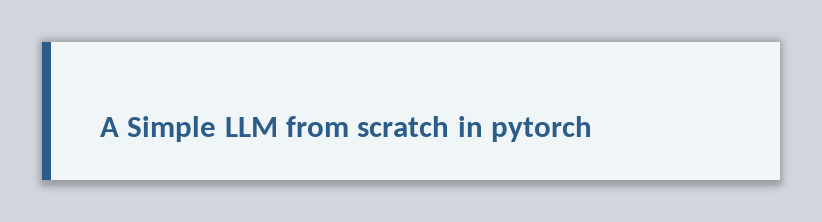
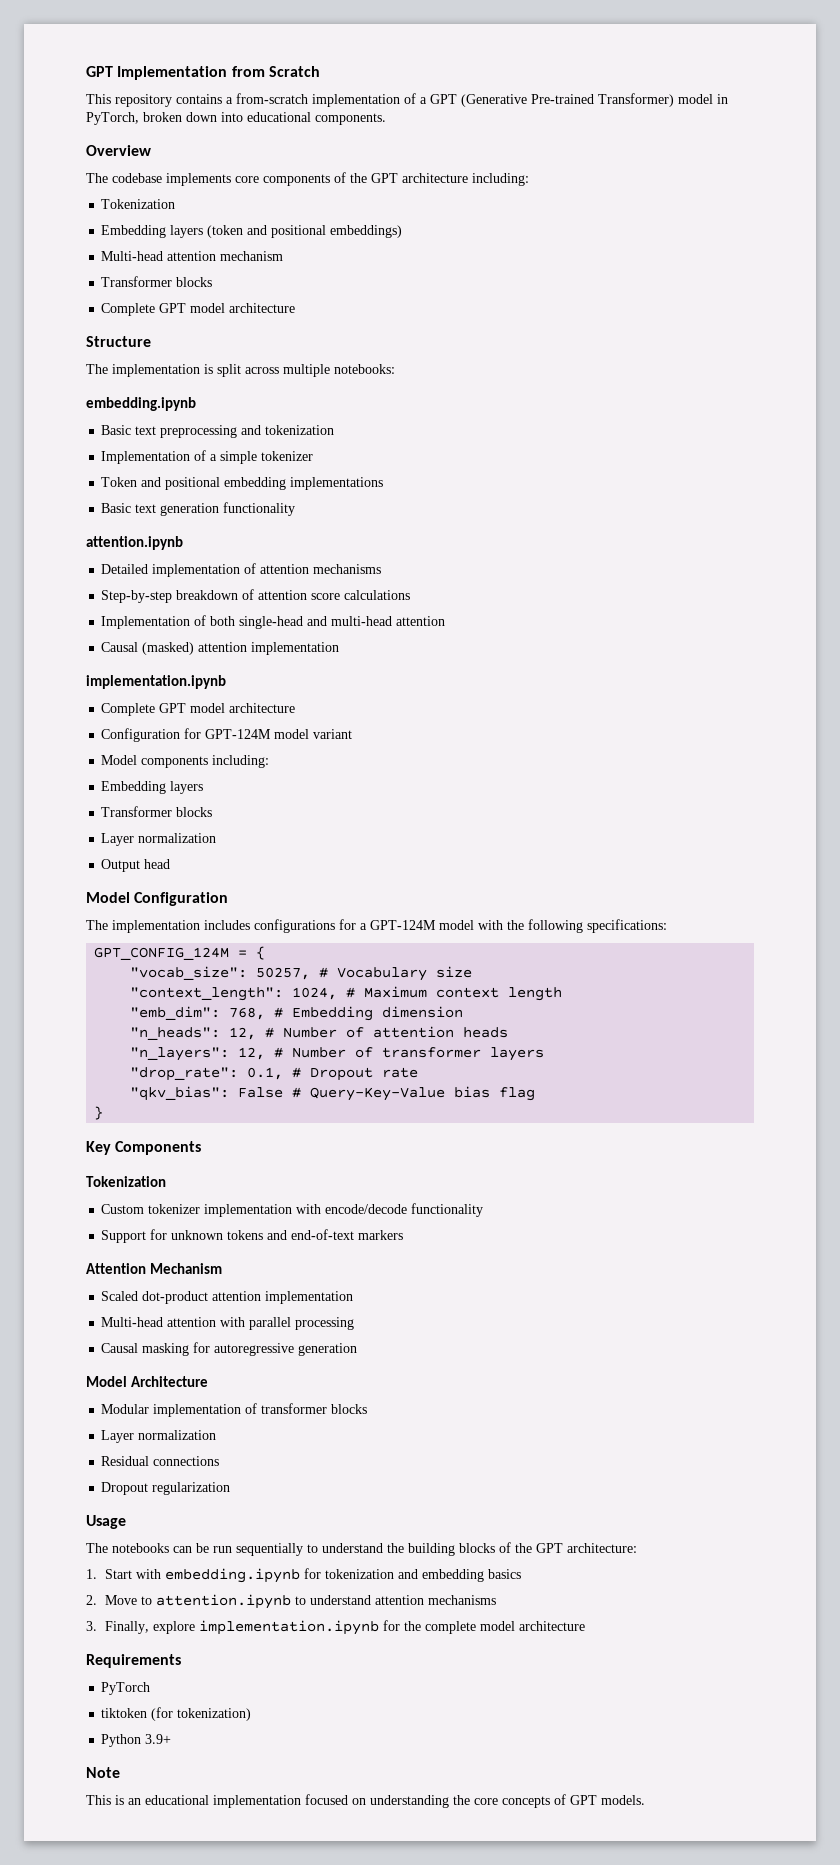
[100,116,593,142] A Simple LLM from scratch in pytorch -> [86,66,320,80] [86,93,728,107] [86,112,386,125] [86,145,151,156] [86,172,529,186] [101,199,176,209] [101,225,403,238] [101,251,284,261] [101,276,213,287] [101,303,296,316] [86,336,151,347] [86,364,395,377] [86,397,196,411] [101,425,335,438] [101,450,314,464] [101,477,384,490] [101,502,296,516] [86,536,183,550] [101,563,382,577] [101,589,411,603] [101,615,446,629] [101,642,340,655] [86,675,226,689] [101,703,296,716] [101,728,353,742] [101,755,270,768] [101,781,204,794] [101,806,213,817] [101,833,217,846] [101,859,171,872] [86,892,229,906] [86,919,667,933] [94,946,266,960] [130,966,473,981] [130,986,563,1001] [130,1006,464,1021] [130,1026,509,1040] [130,1047,545,1061] [130,1067,419,1081] [130,1086,536,1101] [94,1106,104,1120] [86,1141,202,1155] [86,1176,166,1187] [101,1203,484,1217] [101,1229,404,1243] [86,1263,222,1274] [101,1291,354,1304] [101,1317,355,1330] [101,1342,358,1356] [86,1376,208,1387] [101,1403,368,1417] [101,1430,217,1443] [101,1456,220,1466] [101,1482,231,1495] [86,1515,126,1529] [86,1542,637,1556] [86,1568,521,1583] [86,1594,496,1609] [86,1620,585,1635] [86,1654,181,1668] [101,1682,151,1695] [101,1707,252,1721] [101,1734,172,1747] [86,1767,120,1778] [86,1794,645,1808] GPT Implementation from Scratch // This repository contains a from-scratch implementation of a GPT (Generative Pre-trained Transformer) model in PyTorch, broken down into educational components. // Overview // The codebase implements core components of the GPT architecture including: // Tokenization // Embedding layers (token and positional embeddings) // Multi-head attention mechanism // Transformer blocks // Complete GPT model architecture // Structure // The implementation is split across multiple notebooks: // embedding.ipynb // Basic text preprocessing and tokenization // Implementation of a simple tokenizer // Token and positional embedding implementations // Basic text generation functionality // attention.ipynb // Detailed implementation of attention mechanisms // Step-by-step breakdown of attention score calculations // Implementation of both single-head and multi-head attention // Causal (masked) attention implementation // implementation.ipynb // Complete GPT model architecture // Configuration for GPT-124M model variant // Model components including: // Embedding layers // Transformer blocks // Layer normalization // Output head // Model Configuration // The implementation includes configurations for a GPT-124M model with the following specifications: // GPT_CONFIG_124M = { // "vocab_size": 50257, # Vocabulary size // "context_length": 1024, # Maximum context length // "emb_dim": 768, # Embedding dimension // "n_heads": 12, # Number of attention heads // "n_layers": 12, # Number of transformer layers // "drop_rate": 0.1, # Dropout rate // "qkv_bias": False # Query-Key-Value bias flag // } // Key Components // Tokenization // Custom tokenizer implementation with encode/decode functionality // Support for unknown tokens and end-of-text markers // Attention Mechanism // Scaled dot-product attention implementation // Multi-head attention with parallel processing // Causal masking for autoregressive generation // Model Architecture // Modular implementation of transformer blocks // Layer normalization // Residual connections // Dropout regularization // Usage // The notebooks can be run sequentially to understand the building blocks of the GPT architecture: // 1. Start with embedding.ipynb for tokenization and embedding basics // 2. Move to attention.ipynb to understand attention mechanisms // 3. Finally, explore implementation.ipynb for the complete model architecture // Requirements // PyTorch // tiktoken (for tokenization) // Python 3.9+ // Note // This is an educational implementation focused on understanding the core concepts of GPT models.

